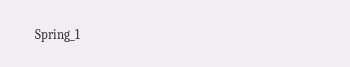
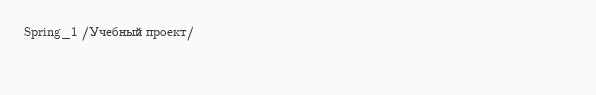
(80, 35) none -> [82,26,194,42] /Учебный проект/

